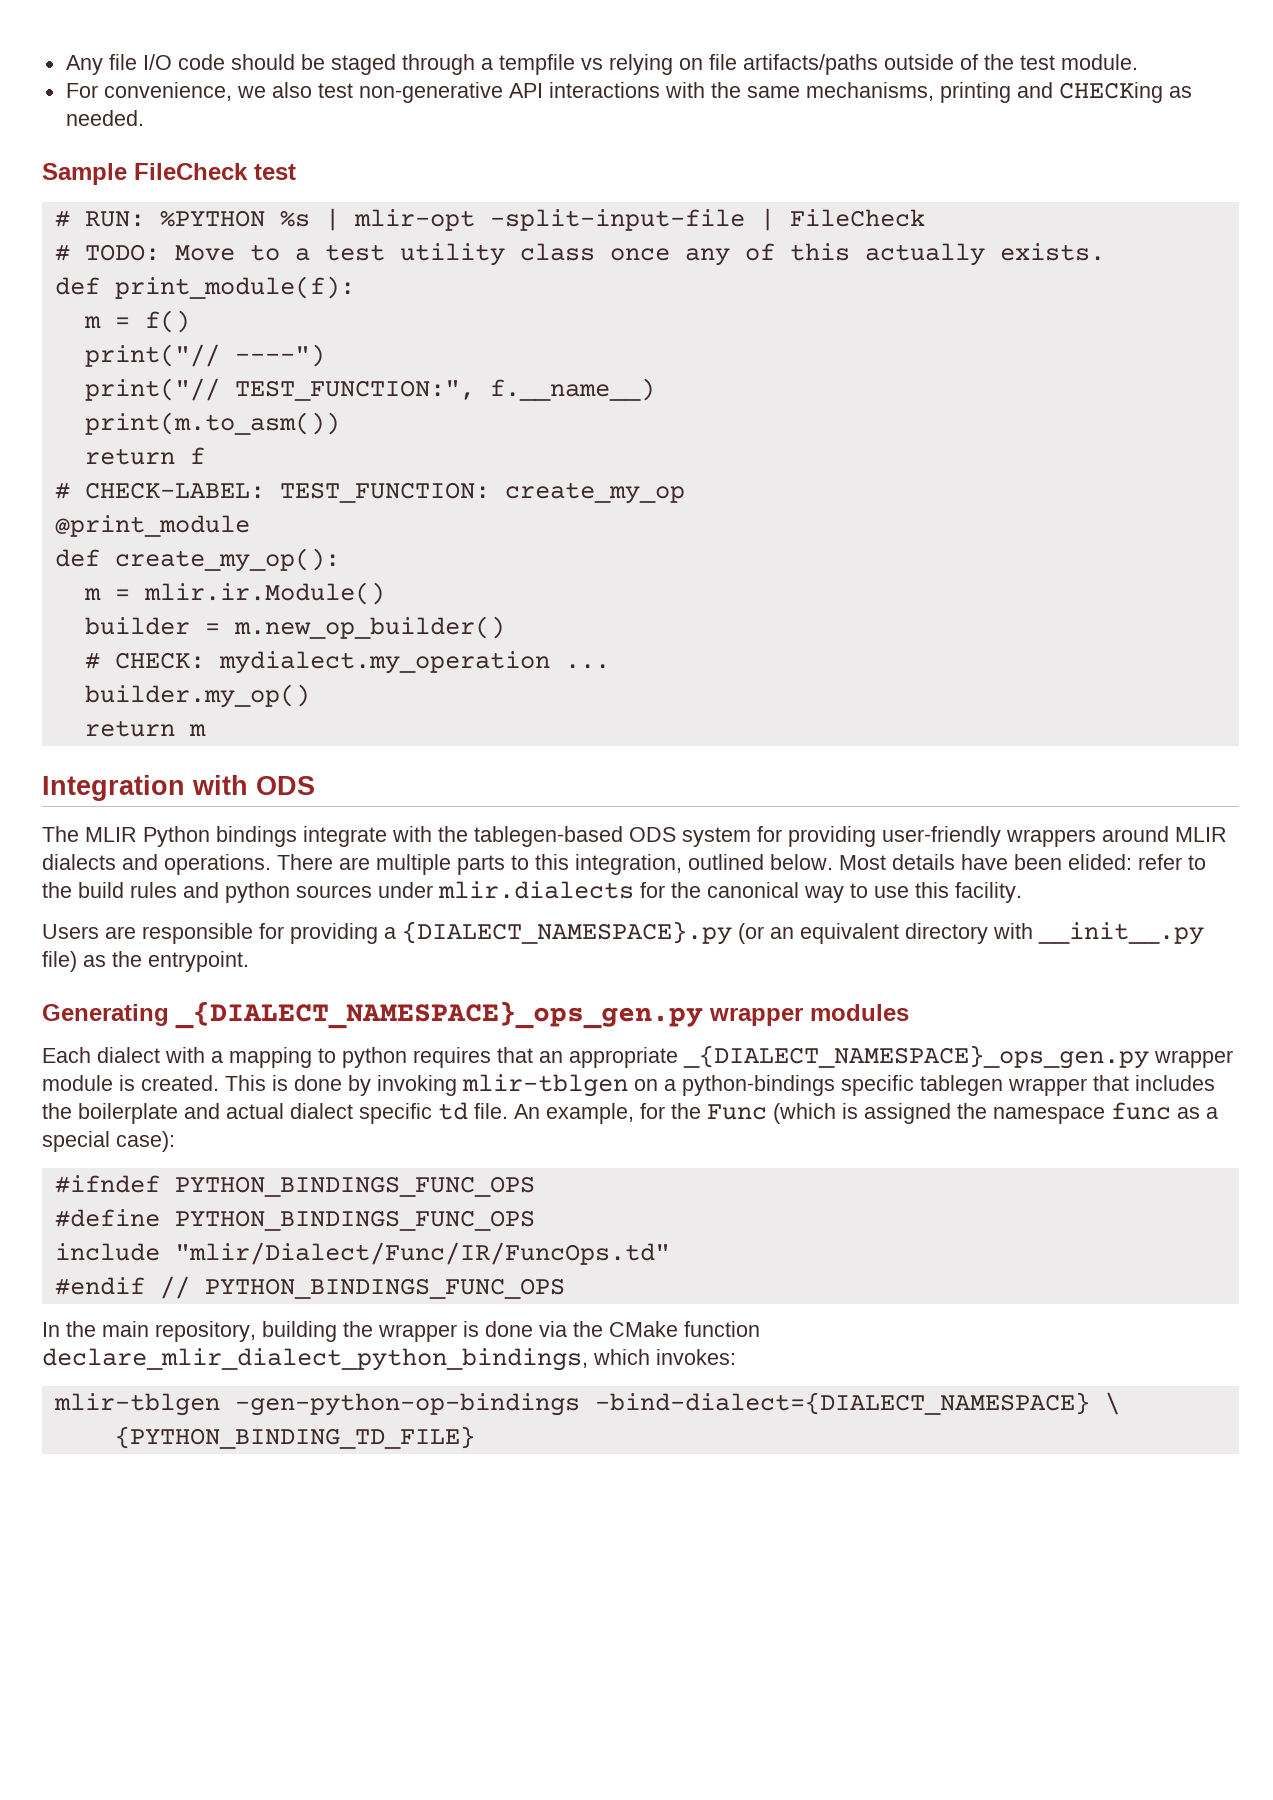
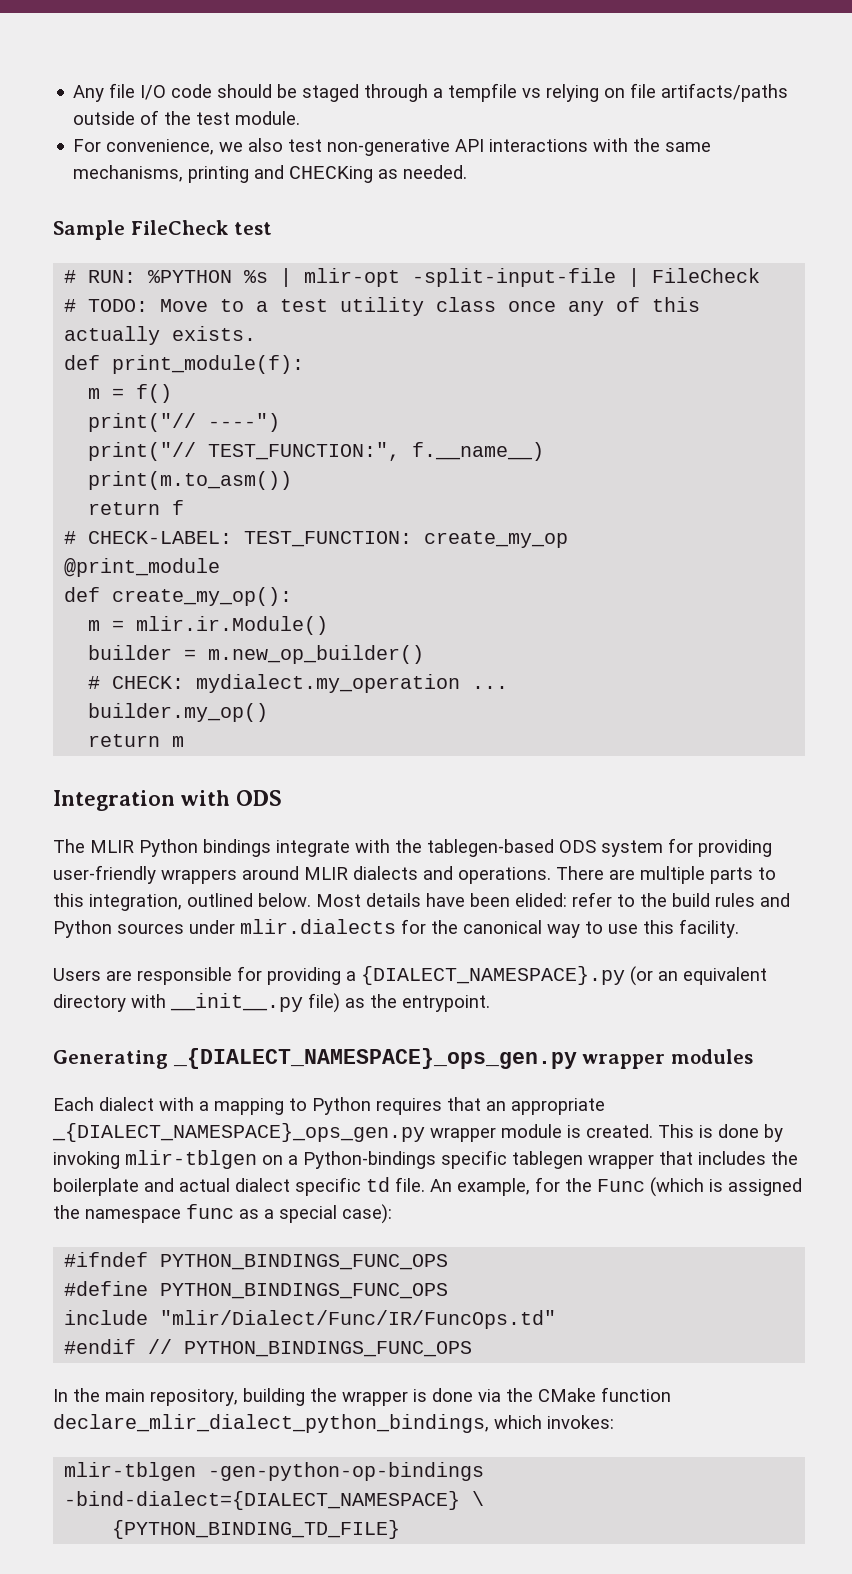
[225,882,290,903] python -> [53,920,112,938] Python
[342,1047,407,1068] python -> [312,1097,371,1115] Python
[682,1075,835,1096] python-bindings -> [303,1151,436,1169] Python-bindings

